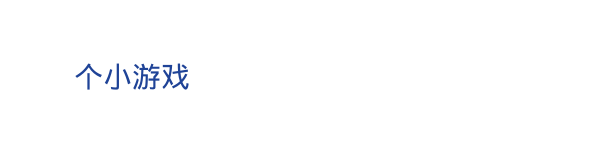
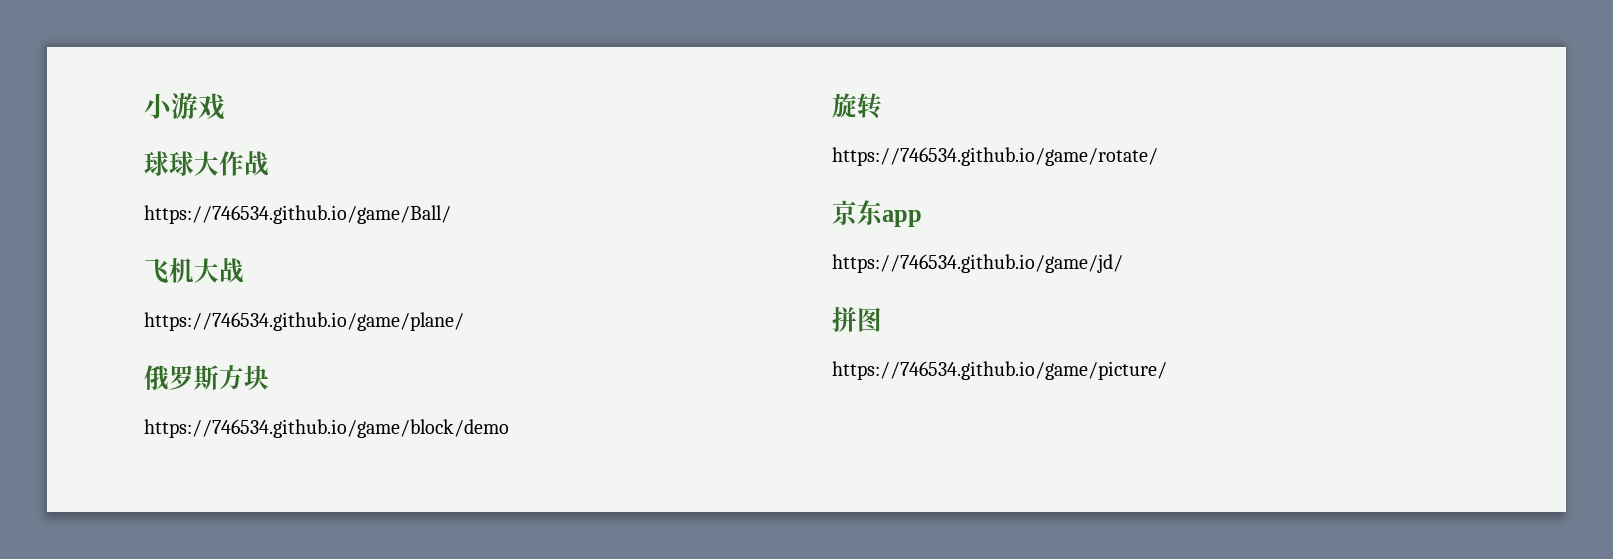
[74,63,103,90] 个 -> (144, 106) none
(190, 76) none -> [144,151,269,177] [144,205,451,224] [144,258,244,284] [144,312,464,331] [144,365,269,391] [144,419,509,438] [832,93,882,119] [832,147,1158,166] [832,200,922,227] [832,254,1123,273] [832,307,882,332] [832,361,1167,380] // 球球大作战 // https://746534.github.io/game/Ball/ // 飞机大战 // https://746534.github.io/game/plane/ // 俄罗斯方块 // https://746534.github.io/game/block/demo // 旋转 // https://746534.github.io/game/rotate/ // 京东app // https://746534.github.io/game/jd/ // 拼图 // https://746534.github.io/game/picture/

